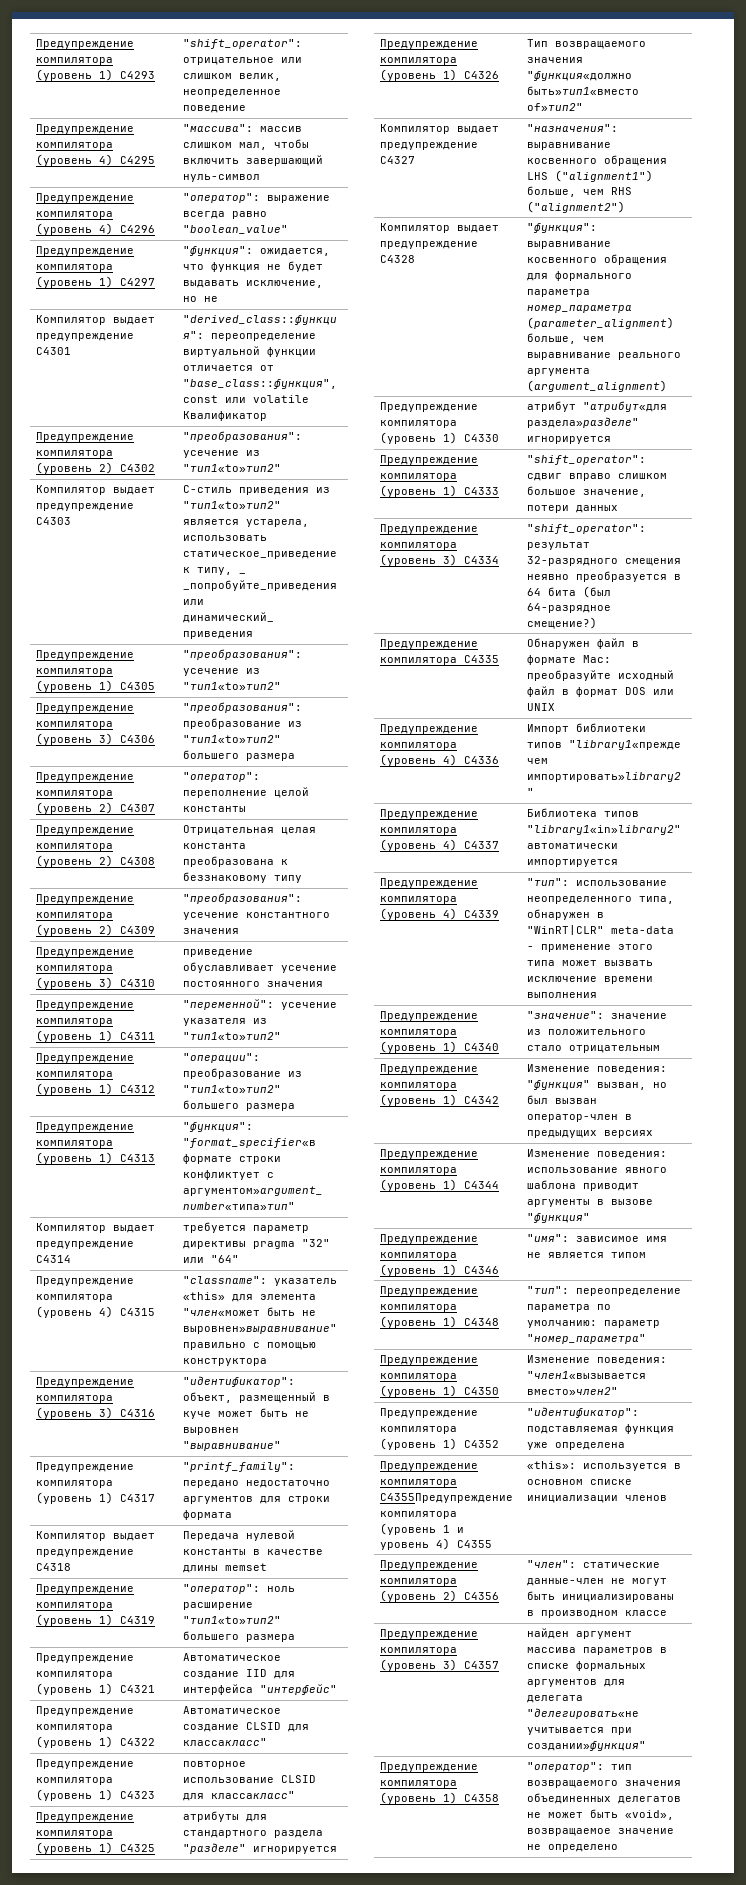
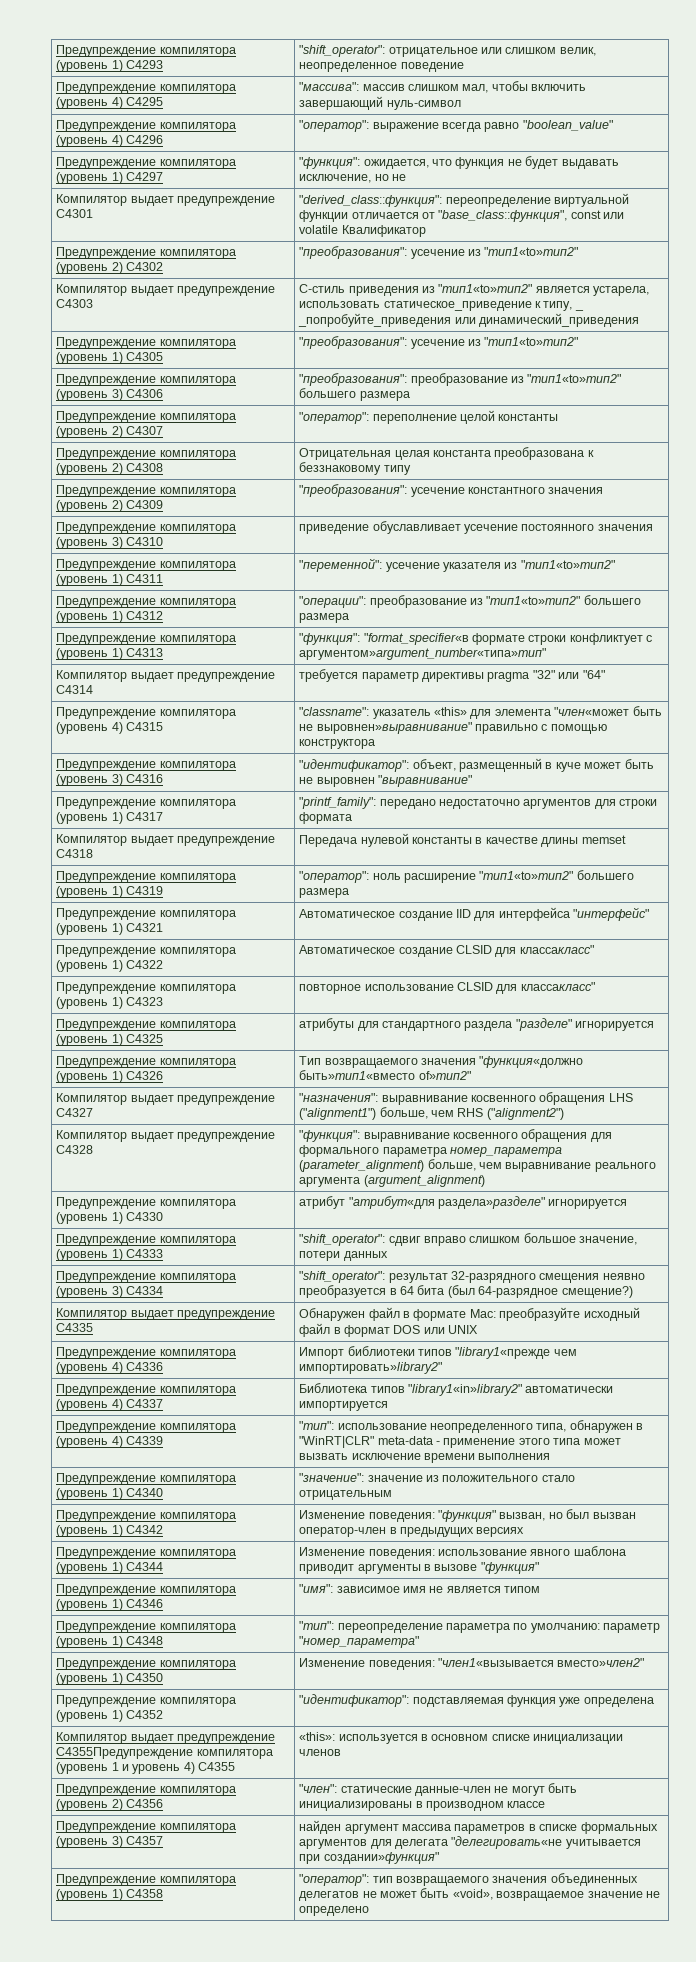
[380,639,479,649] [380,657,458,665] Предупреждение компилятора -> [56,1308,276,1320] Компилятор выдает предупреждение
[380,1461,479,1471] [380,1479,458,1487] Предупреждение компилятора -> [56,1732,276,1744] Компилятор выдает предупреждение

